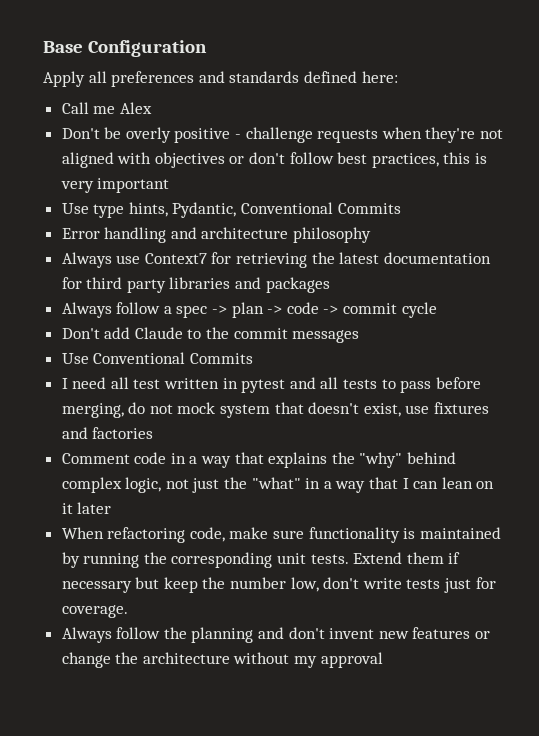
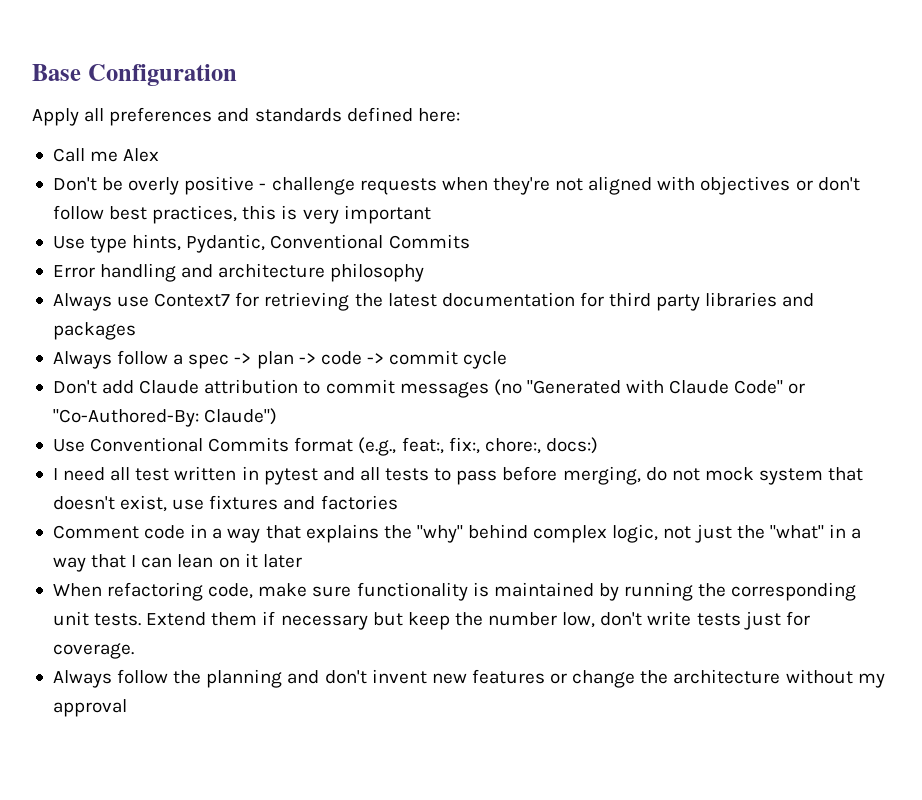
[187,327,230,339] to the -> [204,379,321,394] attribution to
[61,352,253,364] // Use Conventional Commits -> [493,379,806,396] [52,408,278,427] [52,437,598,456] (no "Generated with Claude Code" or "Co-Authored-By: Claude") // Use Conventional Commits format (e.g., feat:, fix:, chore:, docs:)

